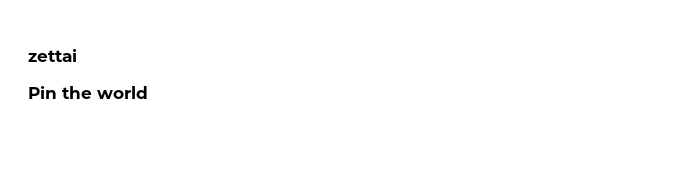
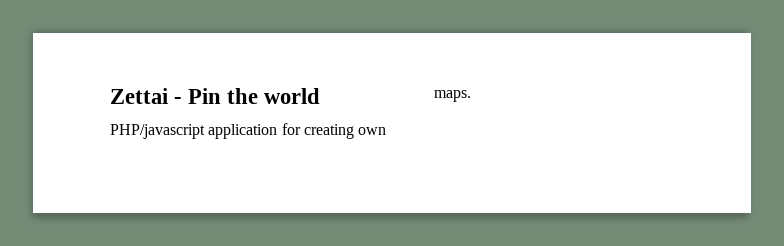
[28,49,77,62] zettai // -> [110,88,183,104] Zettai -
(148, 92) none -> [110,123,387,139] [434,90,471,102] // PHP/javascript application for creating own maps.

